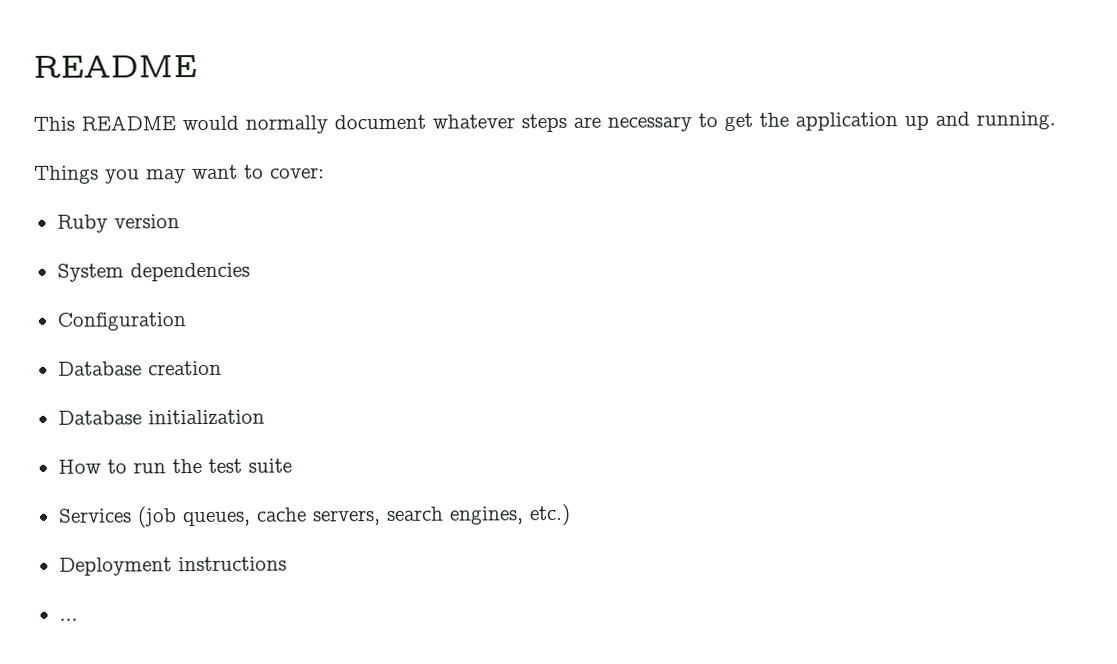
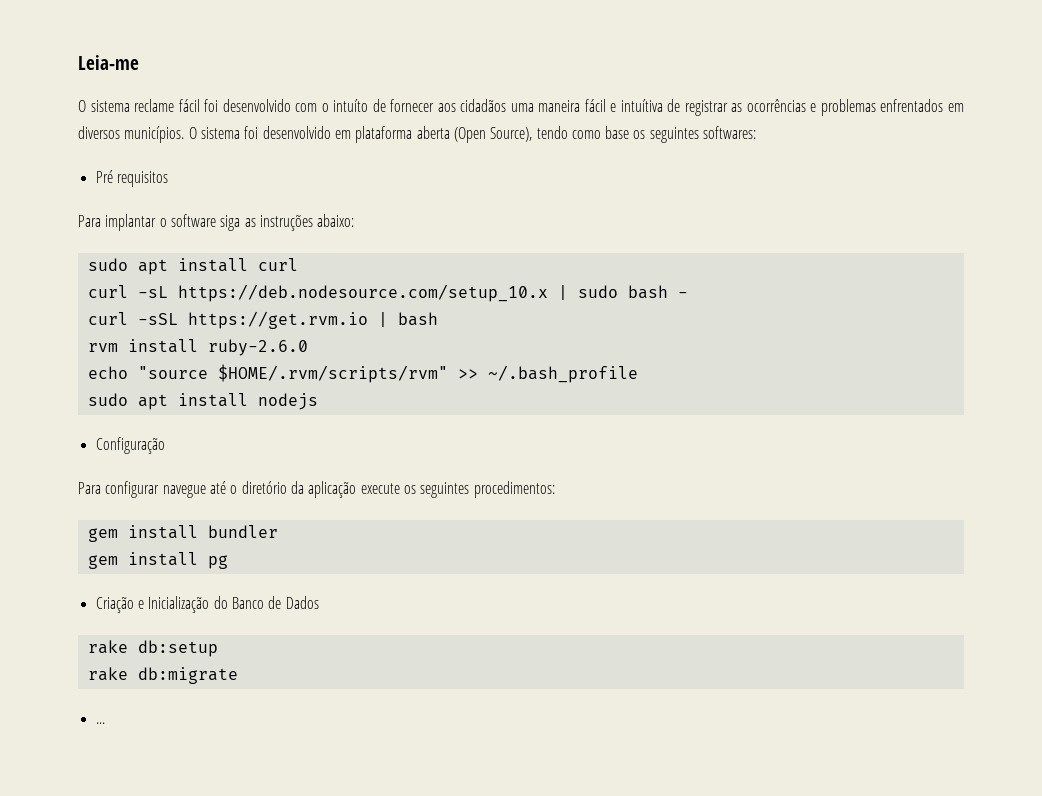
[33,55,197,78] [33,111,1056,134] [34,164,325,184] [56,214,180,233] [56,262,250,282] [56,312,186,331] [57,360,222,376] [57,409,265,426] [57,458,292,474] [57,503,571,529] [58,556,287,576] README // This README would normally document whatever steps are necessary to get the application up and running. // Things you may want to cover: // Ruby version // System dependencies // Configuration // Database creation // Database initialization // How to run the test suite // Services (job queues, cache servers, search engines, etc.) // Deployment instructions -> [78,55,139,70] [78,99,964,116] [78,126,757,143] [95,170,168,187] [78,214,355,231] [87,258,298,275] [87,284,688,302] [87,311,438,329] [87,339,308,356] [87,364,638,383] [87,393,318,410] [95,437,165,454] [78,481,555,498] [87,525,278,542] [87,552,228,569] [95,596,319,613] [87,640,218,657] [87,667,238,684] Leia-me // O sistema reclame fácil foi desenvolvido com o intuíto de fornecer aos cidadãos uma maneira fácil e intuítiva de registrar as ocorrências e problemas enfrentados em diversos municípios. O sistema foi desenvolvido em plataforma aberta (Open Source), tendo como base os seguintes softwares: // Pré requisitos // Para implantar o software siga as instruções abaixo: // sudo apt install curl // curl -sL https://deb.nodesource.com/setup_10.x | sudo bash - // curl -sSL https://get.rvm.io | bash // rvm install ruby-2.6.0 // echo "source $HOME/.rvm/scripts/rvm" >> ~/.bash_profile // sudo apt install nodejs // Configuração // Para configurar navegue até o diretório da aplicação execute os seguintes procedimentos: // gem install bundler // gem install pg // Criação e Inicialização do Banco de Dados // rake db:setup // rake db:migrate

